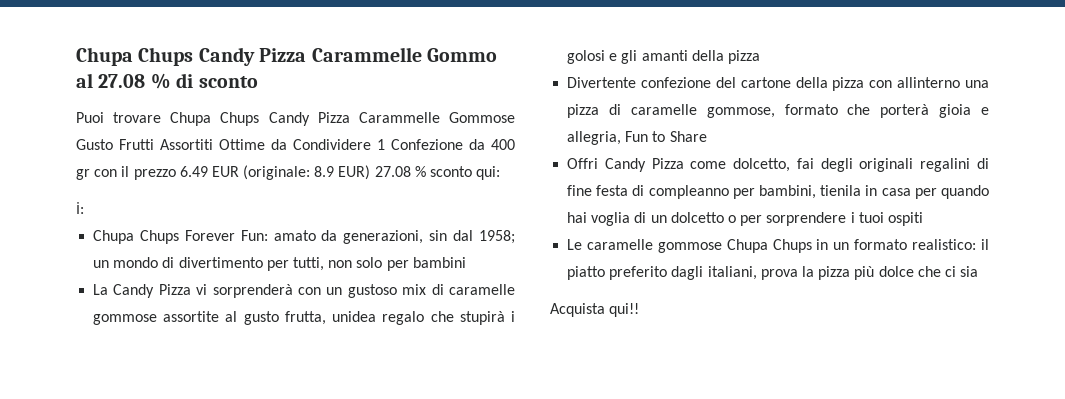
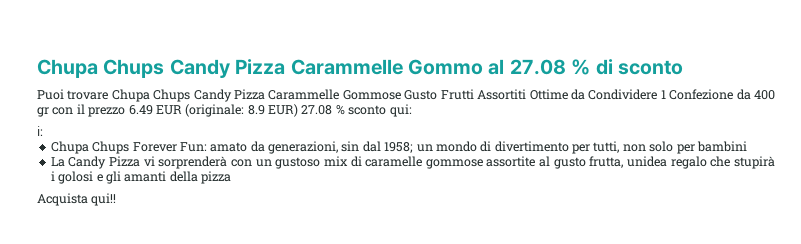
[567,77,989,91] [567,104,989,118] [567,131,707,145] [567,158,989,172] [567,185,989,199] [567,212,923,226] [567,239,989,253] [567,266,979,280] // Divertente confezione del cartone della pizza con allinterno una pizza di caramelle gommose, formato che porterà gioia e allegria, Fun to Share // Offri Candy Pizza come dolcetto, fai degli originali regalini di fine festa di compleanno per bambini, tienila in casa per quando hai voglia di un dolcetto o per sorprendere i tuoi ospiti // Le caramelle gommose Chupa Chups in un formato realistico: il piatto preferito dagli italiani, prova la pizza più dolce che ci sia -> (231, 177) none

